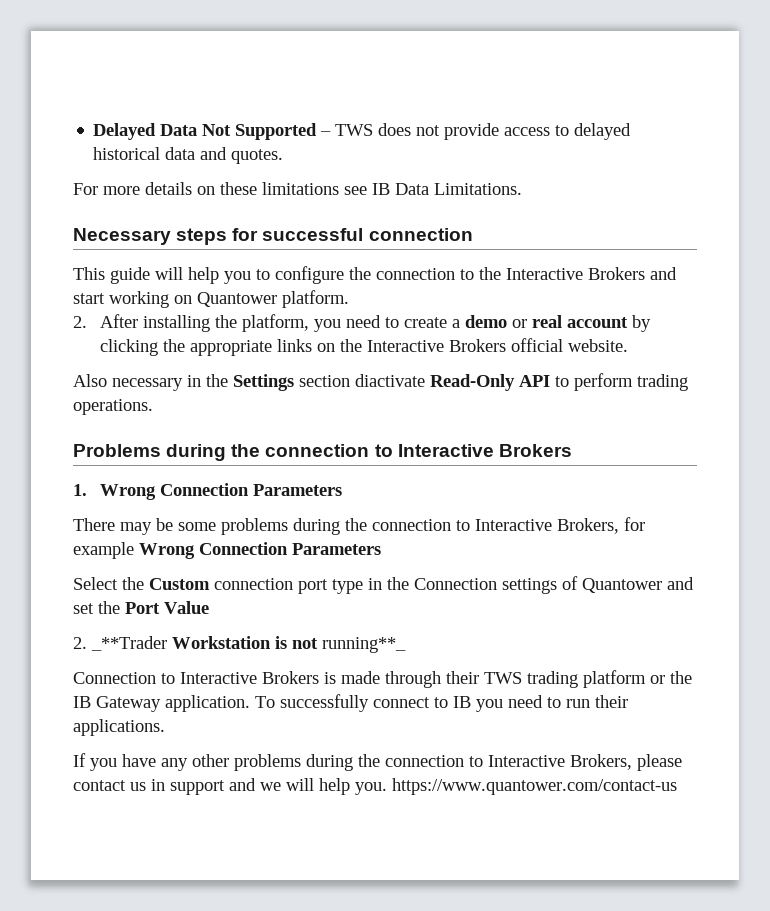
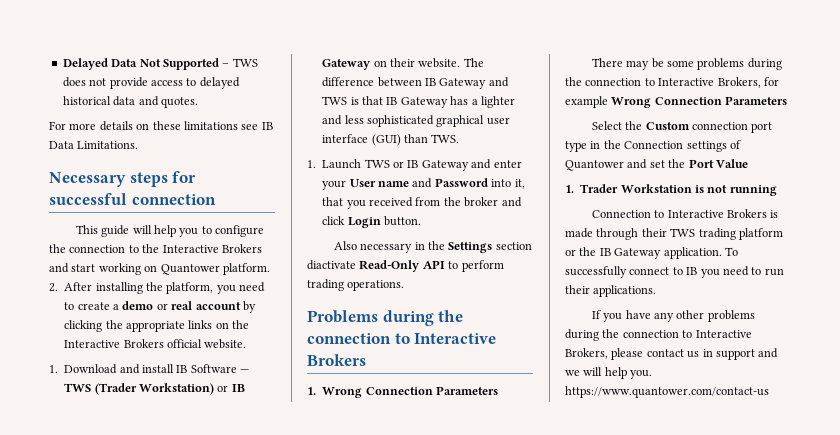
(628, 345) none -> [49,364,250,374] [64,383,245,395] [322,58,484,70] [322,77,509,89] [322,96,515,108] [322,115,510,127] [322,134,460,146] [307,159,522,171] [322,178,525,190] [322,197,522,209] [322,216,421,228] // 1. Download and install IB Software — TWS (Trader Workstation) or IB Gateway on their website. The difference between IB Gateway and TWS is that IB Gateway has a lighter and less sophisticated graphical user interface (GUI) than TWS. // 1. Launch TWS or IB Gateway and enter your User name and Password into it, that you received from the broker and click Login button.
[73,636,167,651] 2. _**Trader -> [565,184,619,193] 1. Trader
[322,637,406,653] running**_ -> [729,185,777,196] running

